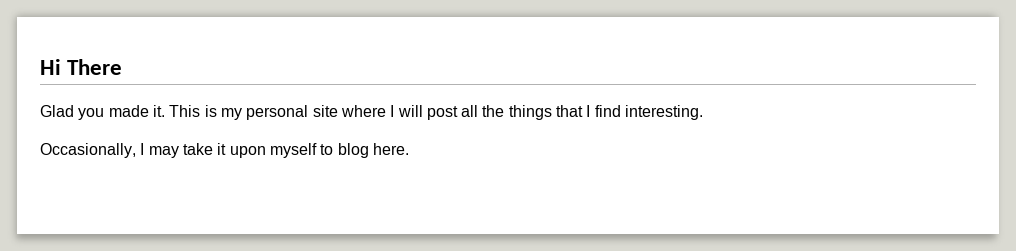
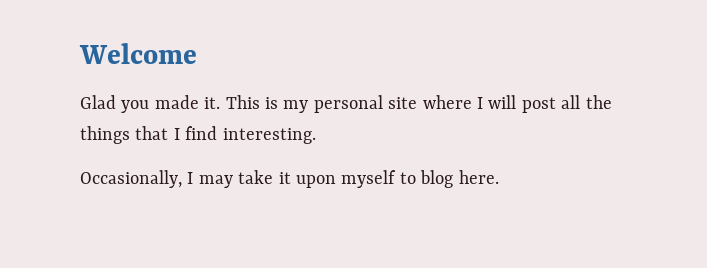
[40,59,123,75] Hi There -> [79,43,197,64] Welcome

